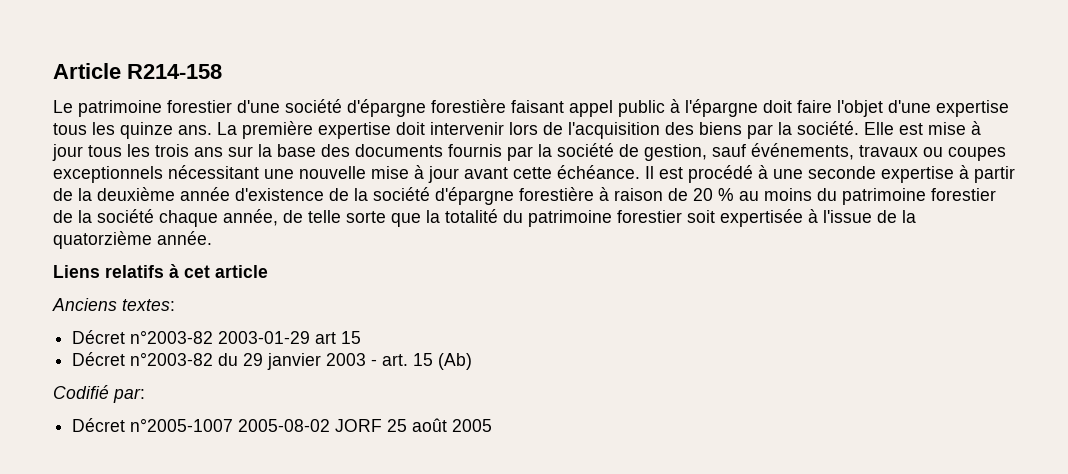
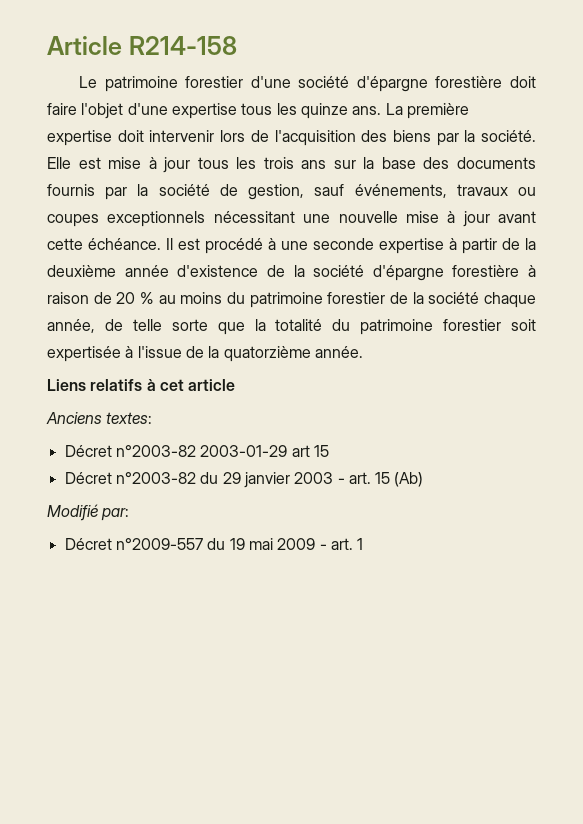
[511,99,758,117] faisant appel public à l'épargne -> (503, 82) none
[53,385,109,399] Codifié -> [47,504,98,521] Modifié
[130,418,493,432] n°2005-1007 2005-08-02 JORF 25 août 2005 -> [115,538,364,550] n°2009-557 du 19 mai 2009 - art. 1

